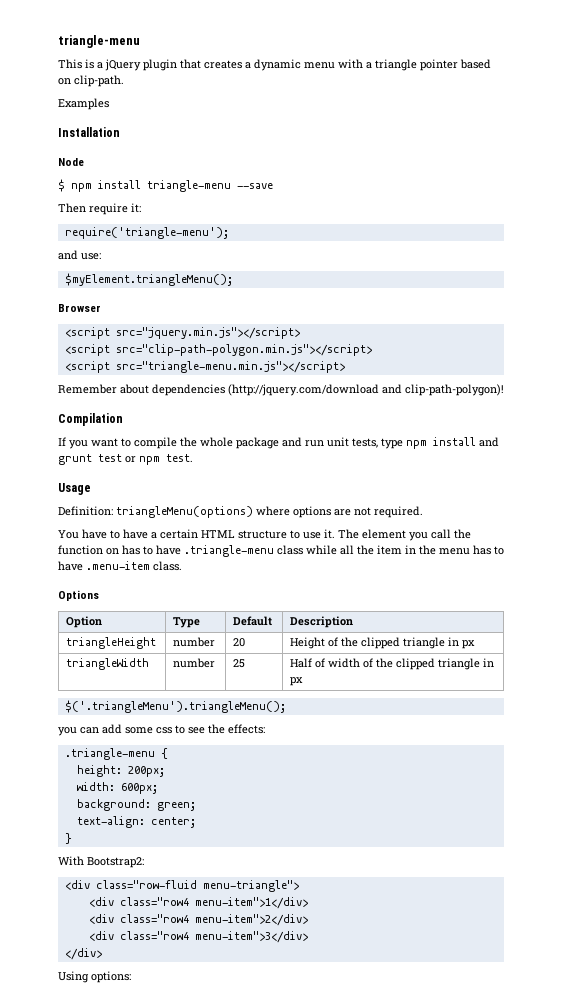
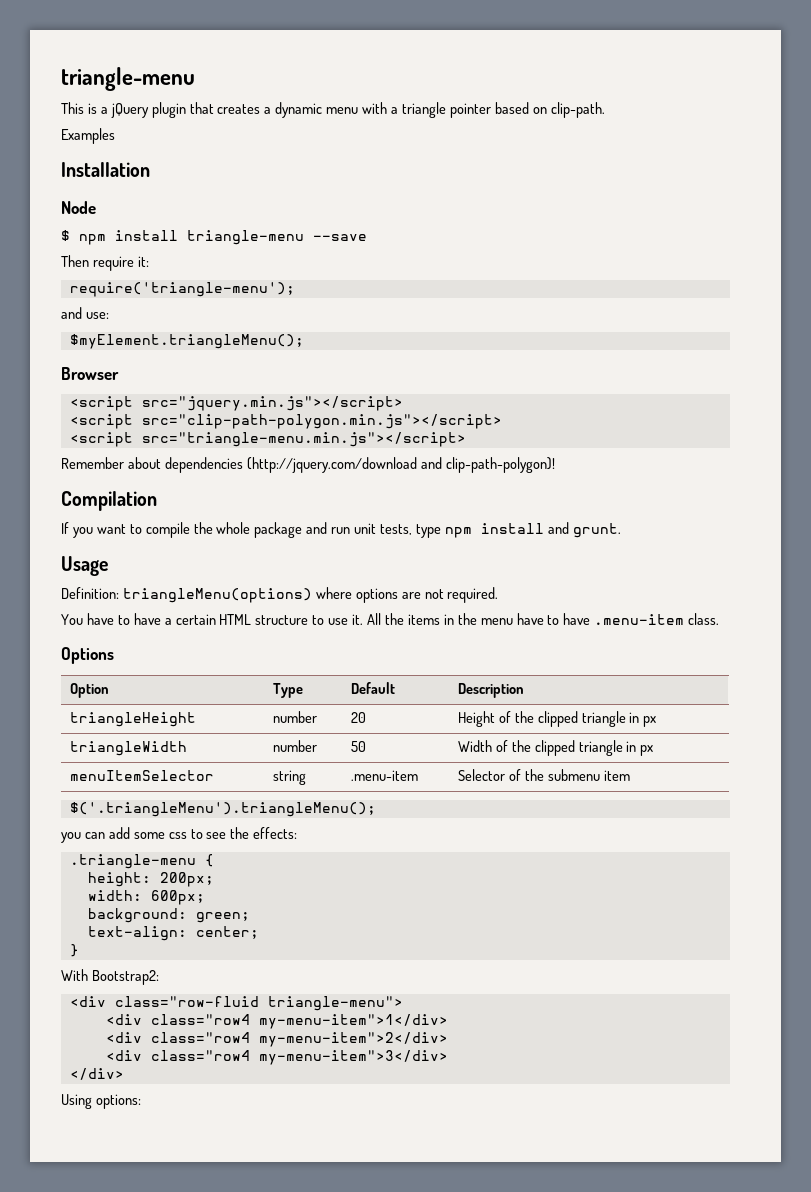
[58,454,193,465] grunt test or npm test. -> [572,523,621,538] grunt.
[338,529,471,541] [58,545,402,557] The element you call the function on has to have .triangle-menu class while all the item -> [367,613,440,625] All the items
[473,545,491,555] has -> [516,613,544,625] have
[233,659,246,668] [290,658,495,670] [290,677,304,686] 25 | Half of width of the clipped triangle in px -> [350,741,366,752] [457,740,654,756] [69,770,214,781] [272,770,306,785] [350,770,418,781] [457,769,630,781] 50 | Width of the clipped triangle in px // menuItemSelector | string | .menu-item | Selector of the submenu item
[202,880,299,892] [88,897,308,909] [88,914,308,926] [88,931,308,943] menu-triangle"> // <div class="row4 menu-item">1</div> // <div class="row4 menu-item">2</div> // <div class="row4 menu-item">3</div> -> [267,996,403,1011] [105,1014,448,1029] [105,1032,448,1047] [105,1050,448,1065] triangle-menu"> // <div class="row4 my-menu-item">1</div> // <div class="row4 my-menu-item">2</div> // <div class="row4 my-menu-item">3</div>

